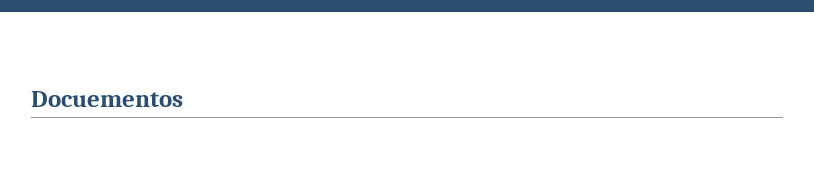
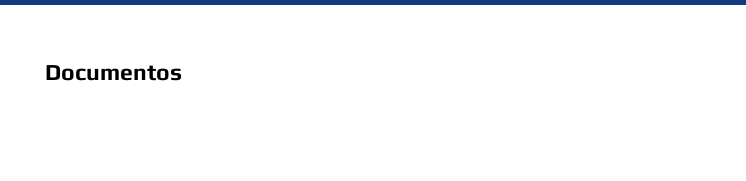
[31,91,183,107] Docuementos -> [45,65,182,81] Documentos

